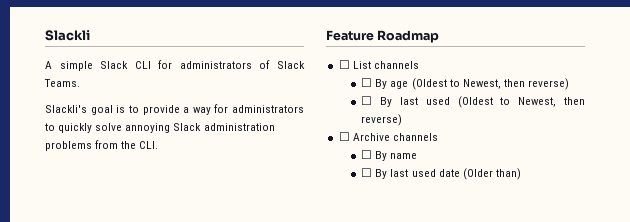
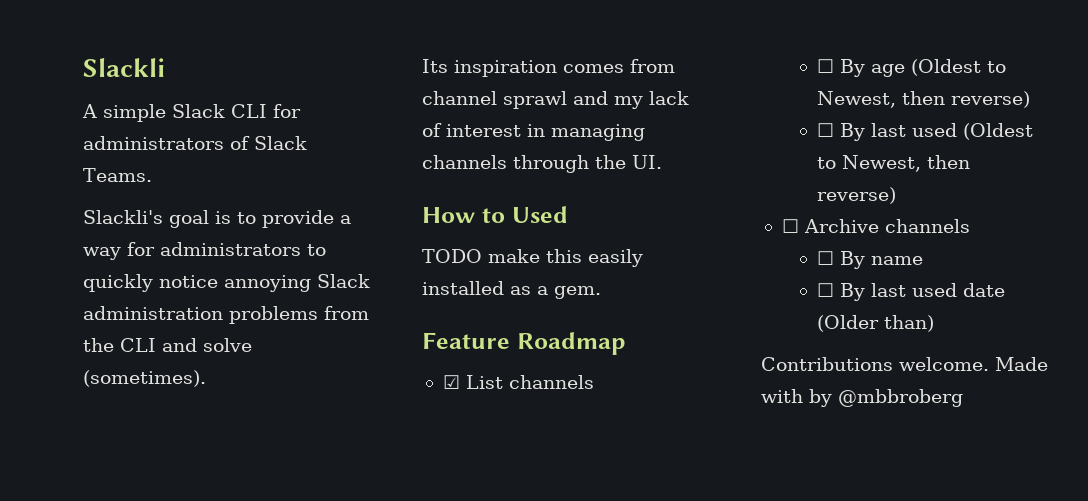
[95,123,123,131] solve -> [159,275,218,288] notice
[139,141,159,149] CLI. -> [120,338,252,352] [83,370,206,387] [422,59,675,77] [422,91,689,109] [422,123,645,141] [422,155,662,173] [422,206,568,223] [422,249,643,267] [422,281,601,299] CLI and solve (sometimes). // Its inspiration comes from channel sprawl and my lack of interest in managing channels through the UI. // How to Used // TODO make this easily installed as a gem.
[338,60,350,69] ☐ -> [442,375,460,389] ☑
(521, 174) none -> [761,357,1048,371] [761,389,963,407] // Contributions welcome. Made with by @mbbroberg

